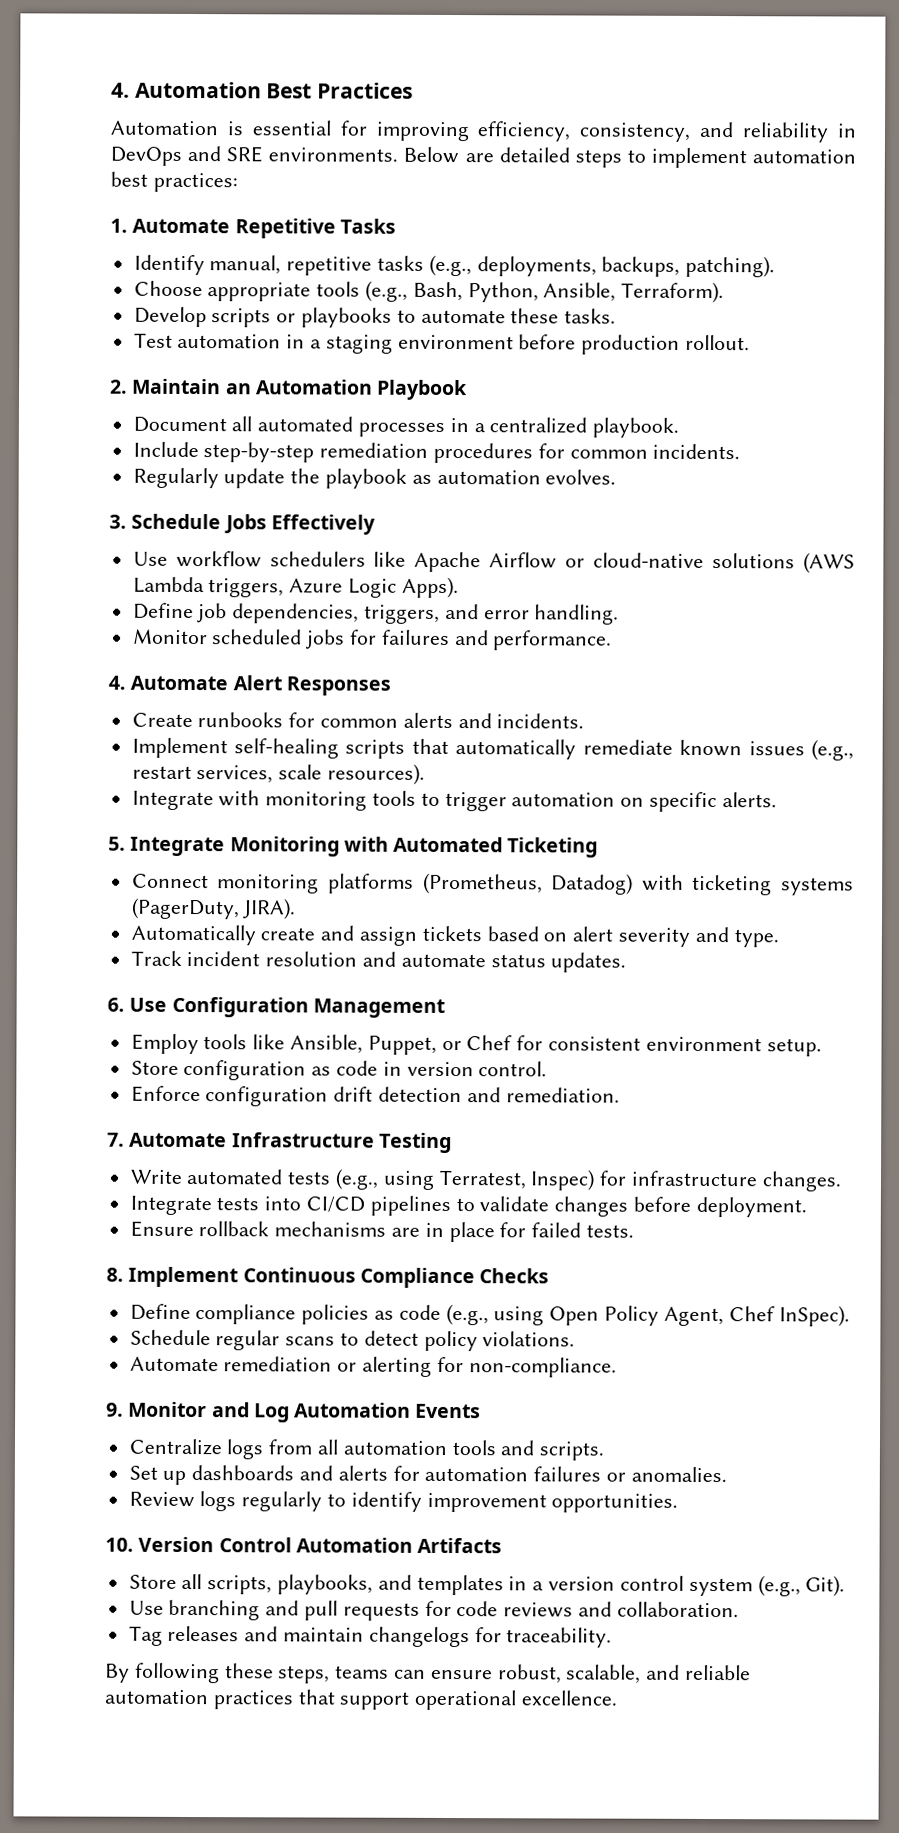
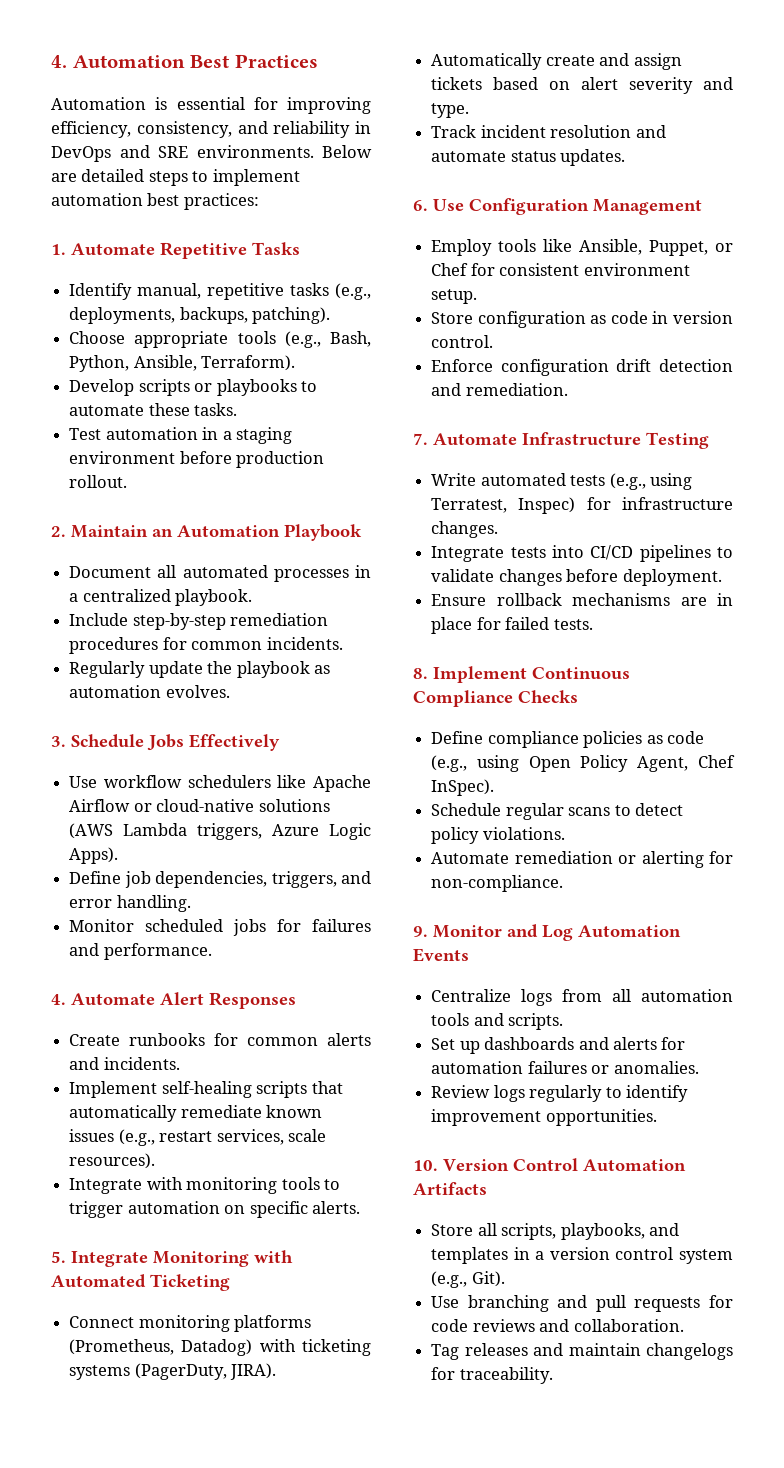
[105,1662,752,1684] [104,1689,619,1711] // By following these steps, teams can ensure robust, scalable, and reliable automation practices that support operational excellence. -> (553, 1375) none

